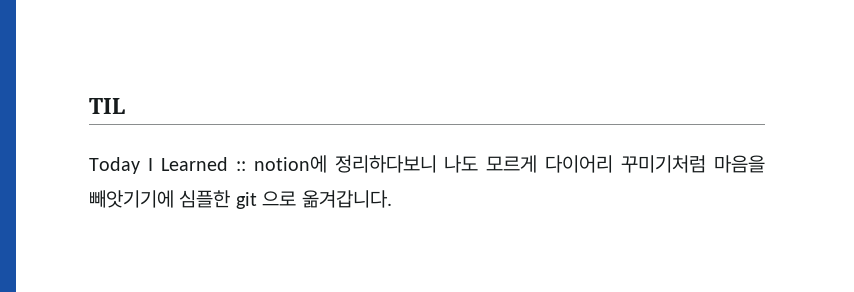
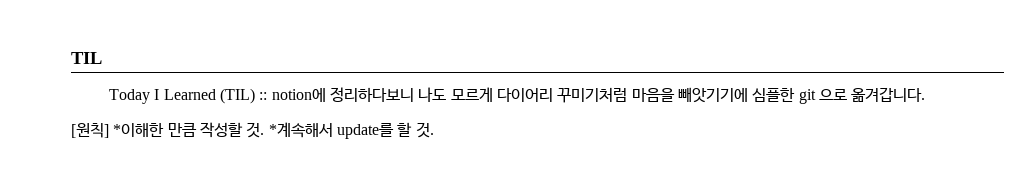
(228, 164) none -> [220,88,256,104] (TIL)
(392, 199) none -> [71,122,434,139] // [원칙] *이해한 만큼 작성할 것. *계속해서 update를 할 것.

